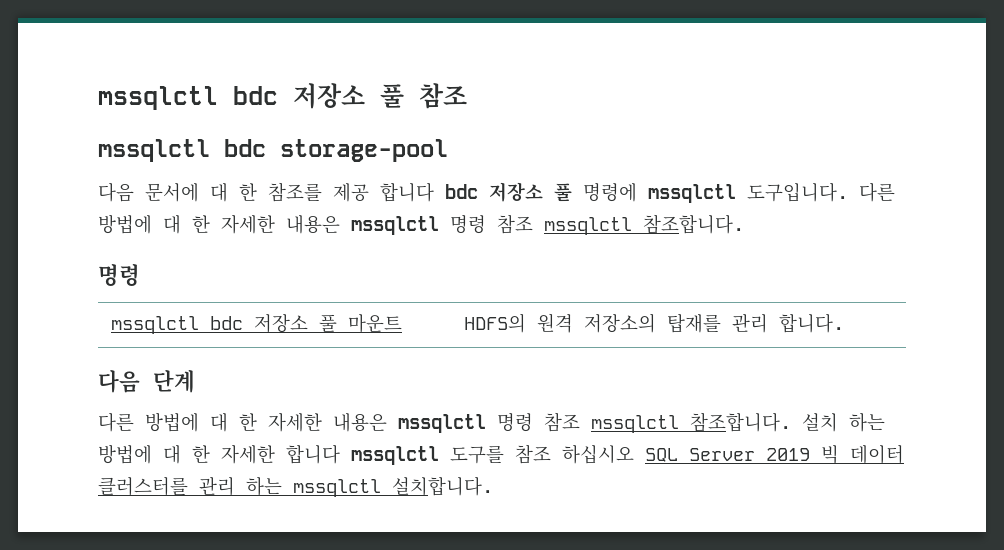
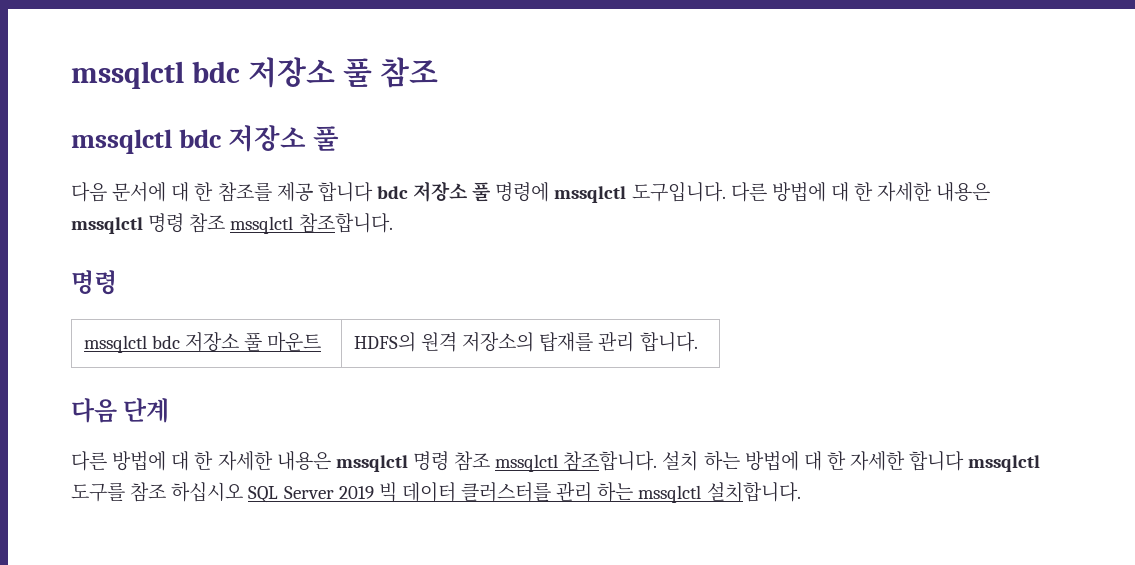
[280,139,448,162] storage-pool -> [228,125,340,152] 저장소 풀

